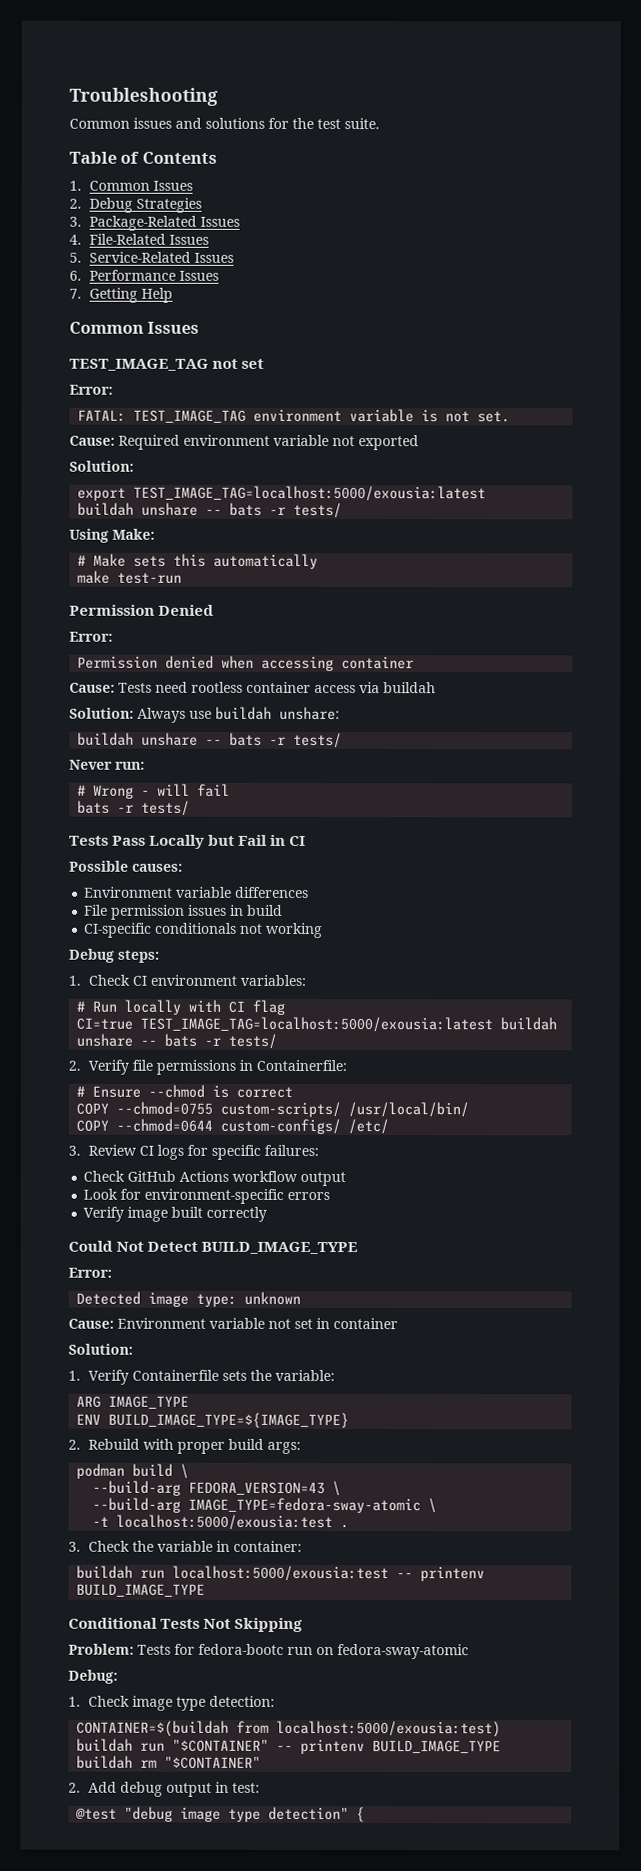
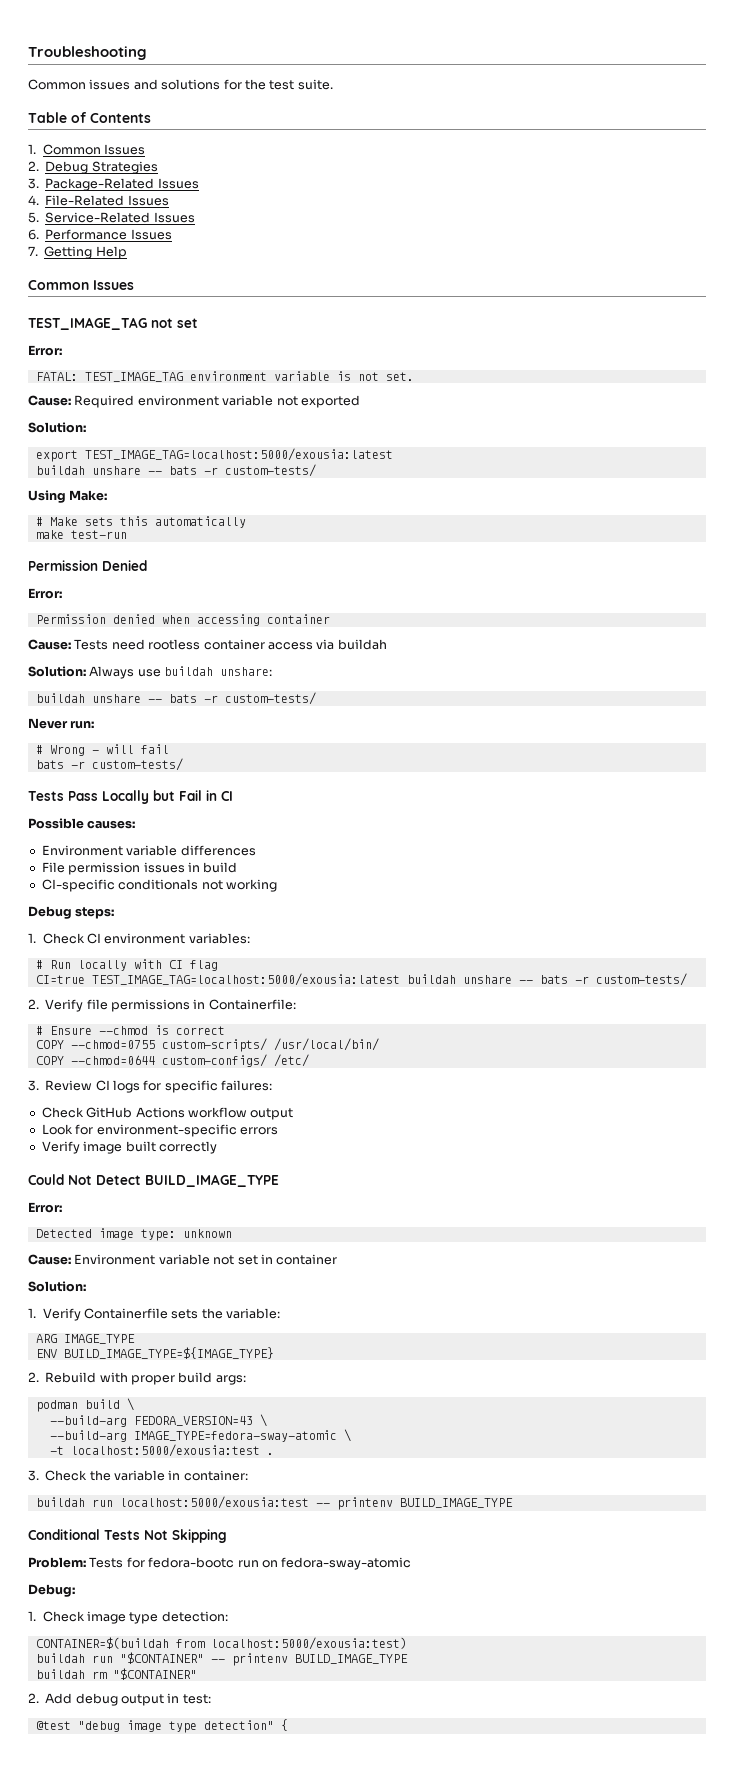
[293,502,343,519] tests/ -> [224,464,316,477] custom-tests/
[293,732,343,749] tests/ -> [224,692,316,705] custom-tests/
[141,800,191,816] tests/ -> [91,758,183,771] custom-tests/
[228,1033,278,1049] tests/ -> [595,973,687,986] custom-tests/

